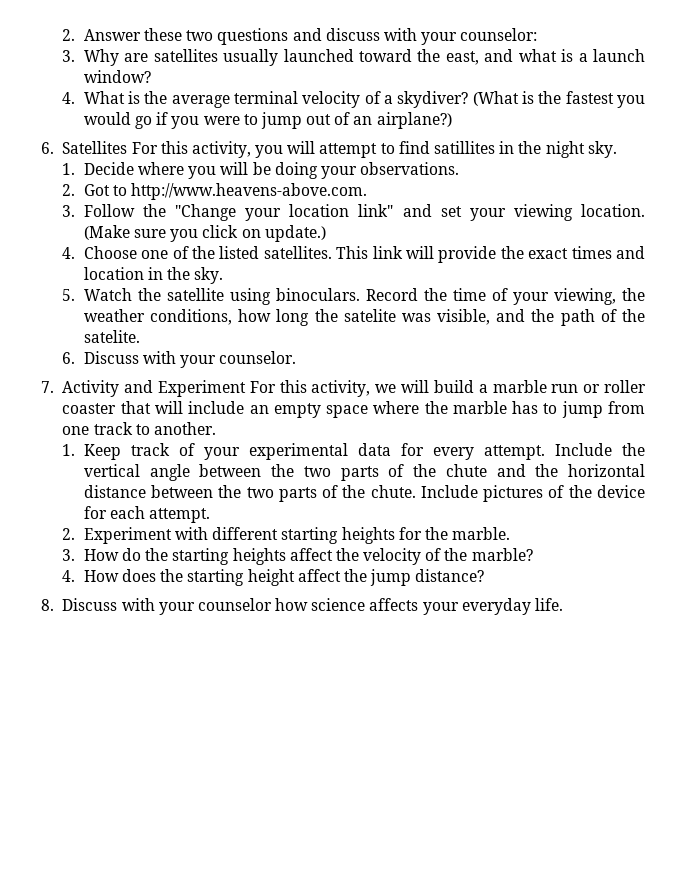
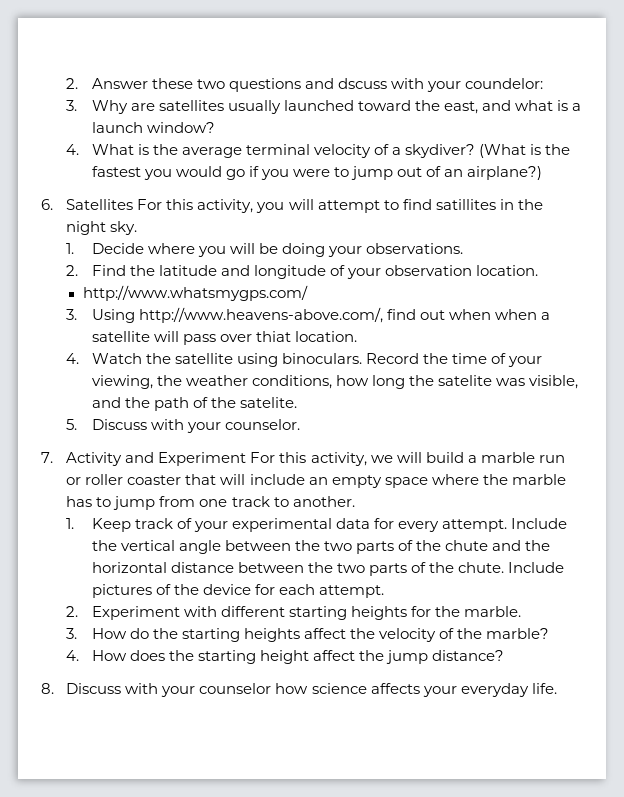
[325,28,538,45] discuss with your counselor: -> [337,78,543,92] dscuss with your coundelor:
[83,183,368,200] [62,204,645,221] [83,225,326,242] [62,246,645,263] [83,267,224,284] [62,289,76,301] Got to http://www.heavens-above.com. // 3. Follow the "Change your location link" and set your viewing location. (Make sure you click on update.) // 4. Choose one of the listed satellites. This link will provide the exact times and location in the sky. // 5. -> [91,265,538,279] [82,285,308,301] [66,307,550,323] [91,331,357,345] [66,353,80,364] Find the latitude and longitude of your observation location. // http://www.whatsmygps.com/ // 3. Using http://www.heavens-above.com/, find out when when a satellite will pass over thiat location. // 4.
[62,352,76,364] 6. -> [66,419,78,430] 5.

